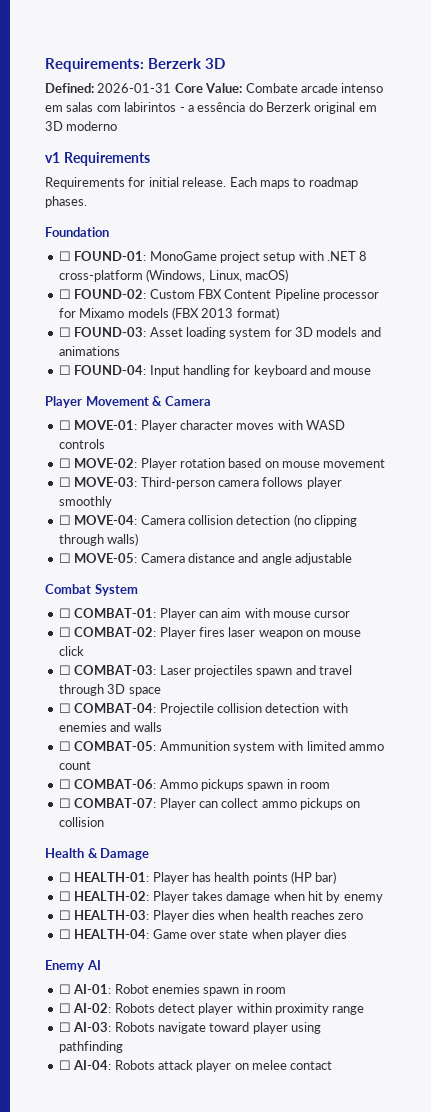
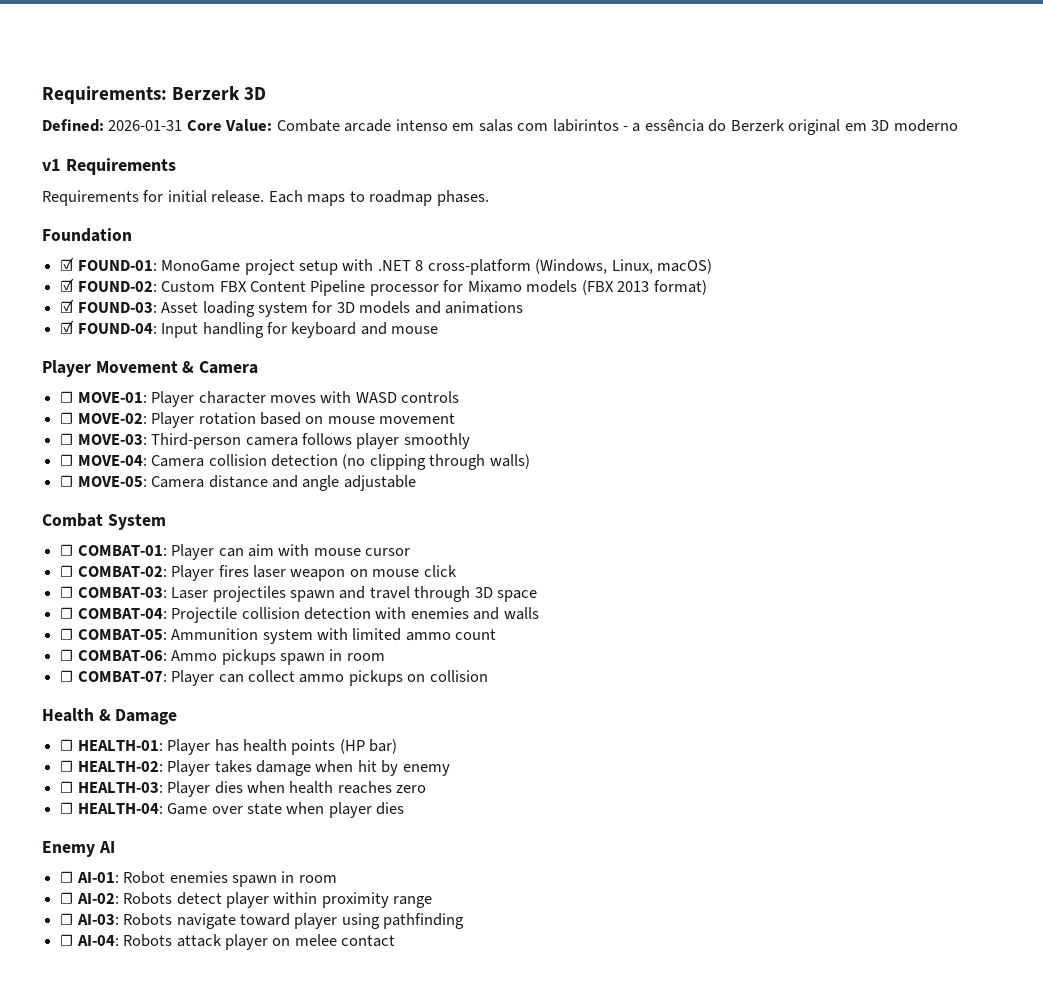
[58,251,71,261] ☐ -> [60,257,75,271] ☑
[58,289,71,299] ☐ -> [60,278,75,292] ☑
[58,327,71,337] ☐ -> [60,299,75,313] ☑
[58,365,71,375] ☐ -> [60,320,75,334] ☑

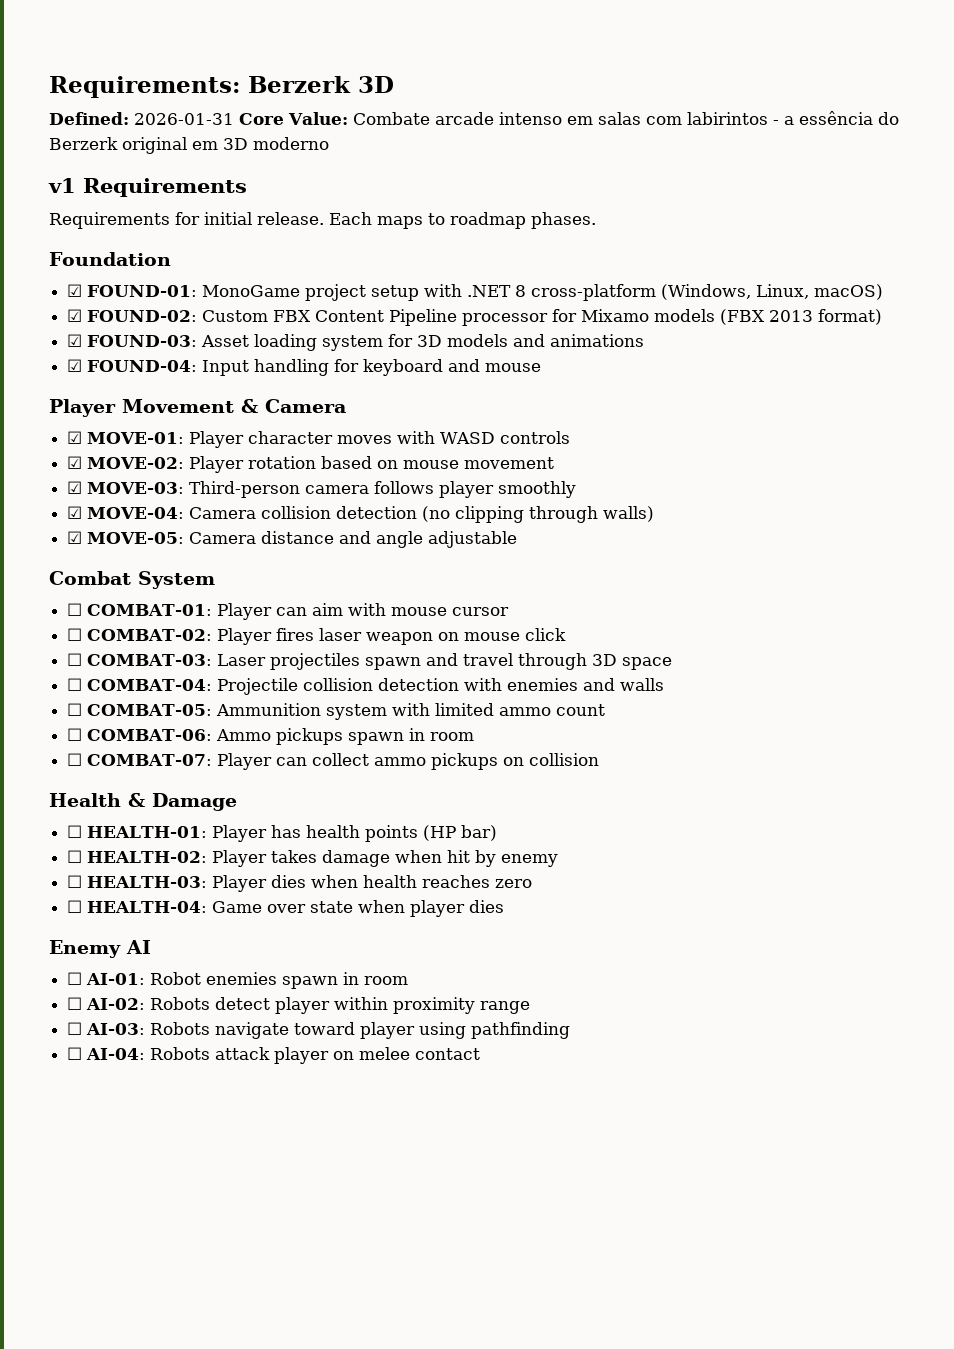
[60,391,74,403] ☐ -> [67,431,83,444] ☑
[60,412,74,424] ☐ -> [67,456,83,469] ☑
[60,433,74,445] ☐ -> [67,481,83,494] ☑
[60,454,74,466] ☐ -> [67,506,83,519] ☑
[60,475,74,487] ☐ -> [67,531,83,544] ☑

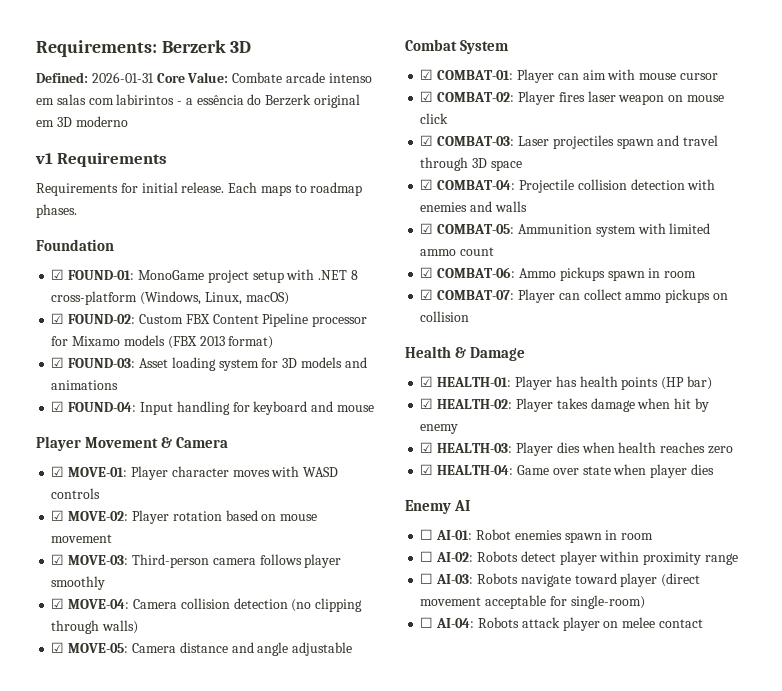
[67,603,83,616] ☐ -> [420,69,434,80] ☑
[67,628,83,641] ☐ -> [420,91,434,102] ☑
[67,653,83,666] ☐ -> [420,135,434,146] ☑
[67,678,83,691] ☐ -> [420,179,434,190] ☑
[67,703,83,716] ☐ -> [420,223,434,234] ☑
[67,728,83,741] ☐ -> [420,267,434,278] ☑
[67,753,83,766] ☐ -> [420,289,434,300] ☑
[67,825,83,838] ☐ -> [420,376,434,387] ☑
[67,850,83,863] ☐ -> [420,398,434,409] ☑
[67,875,83,888] ☐ -> [420,442,434,453] ☑
[67,900,83,913] ☐ -> [420,464,434,475] ☑
[419,1022,571,1039] using pathfinding -> [661,573,701,587] [420,595,645,609] (direct movement acceptable for single-room)

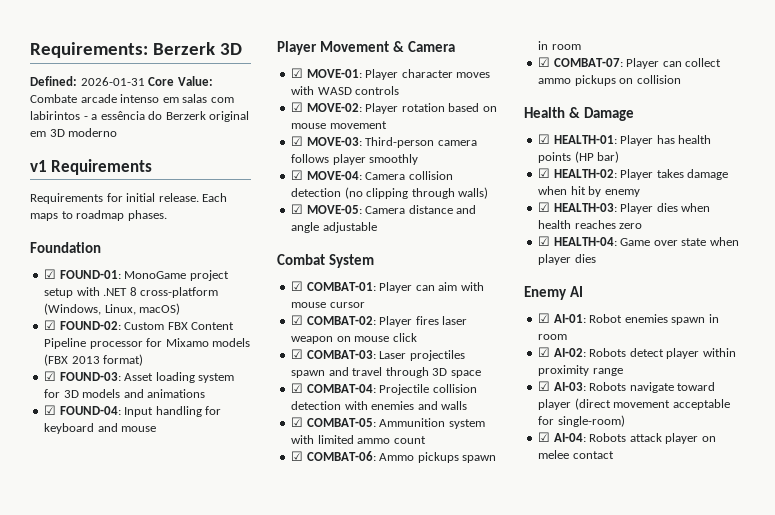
[420,529,434,540] ☐ -> [538,313,551,323] ☑
[420,551,434,562] ☐ -> [538,347,551,357] ☑
[420,573,434,584] ☐ -> [538,381,551,391] ☑
[420,617,434,628] ☐ -> [538,432,551,442] ☑

